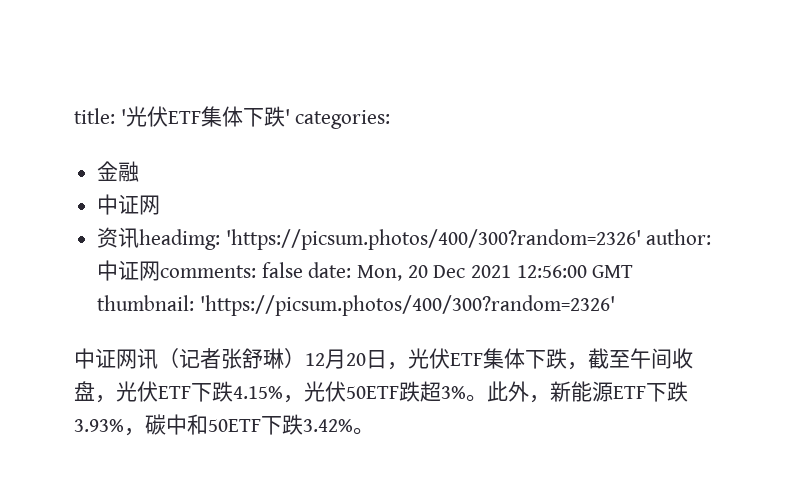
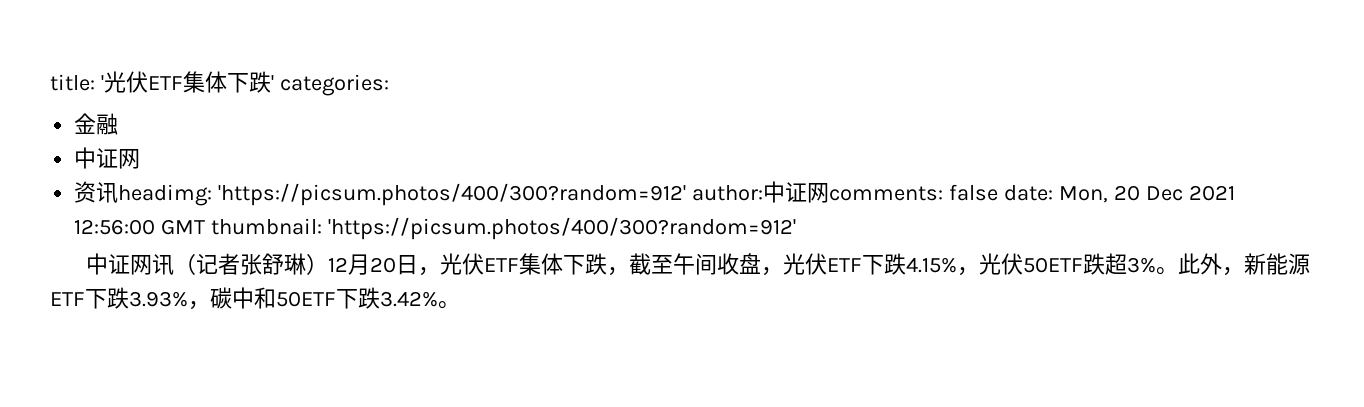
[225,229,641,250] 'https://picsum.photos/400/300?random=2326' -> [218,183,687,206] 'https://picsum.photos/400/300?random=912'
[199,295,615,316] 'https://picsum.photos/400/300?random=2326' -> [328,217,797,240] 'https://picsum.photos/400/300?random=912'

